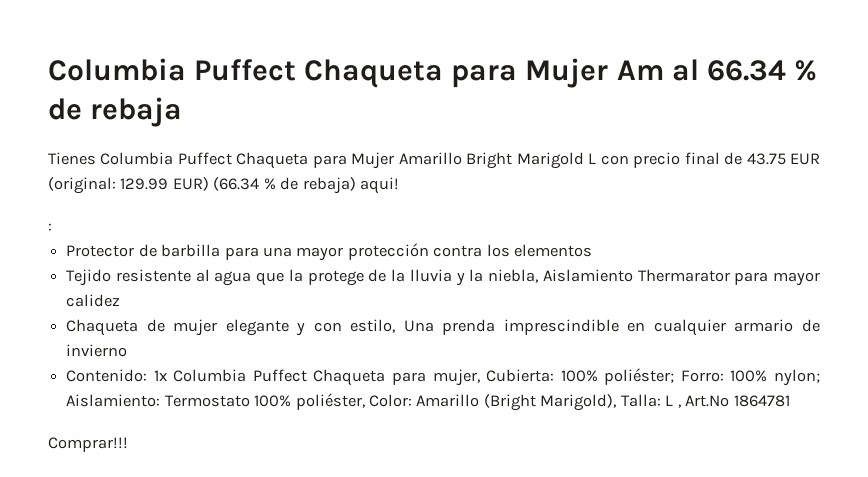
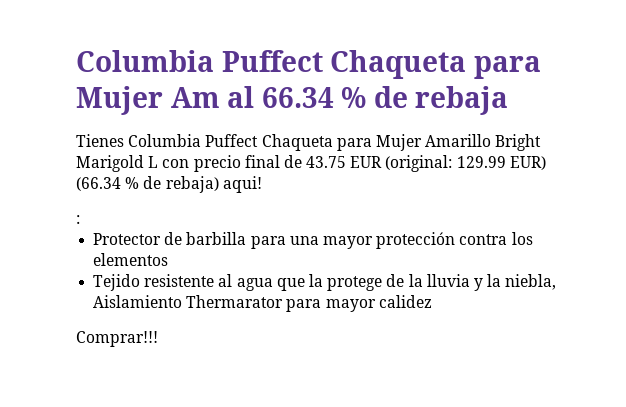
[66,319,820,336] [66,344,128,357] [66,368,820,386] [66,393,790,411] // Chaqueta de mujer elegante y con estilo, Una prenda imprescindible en cualquier armario de invierno // Contenido: 1x Columbia Puffect Chaqueta para mujer, Cubierta: 100% poliéster; Forro: 100% nylon; Aislamiento: Termostato 100% poliéster, Color: Amarillo (Bright Marigold), Talla: L , Art.No 1864781 -> (432, 301) none

